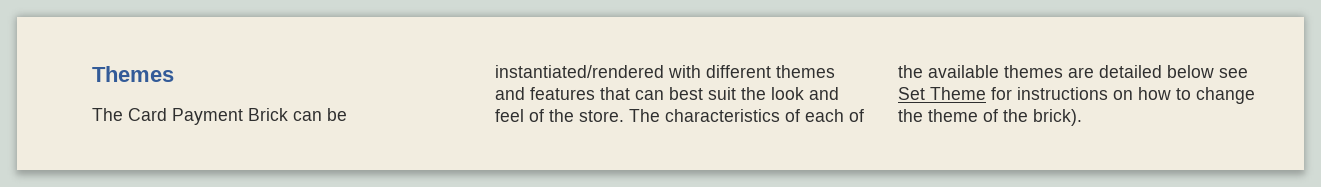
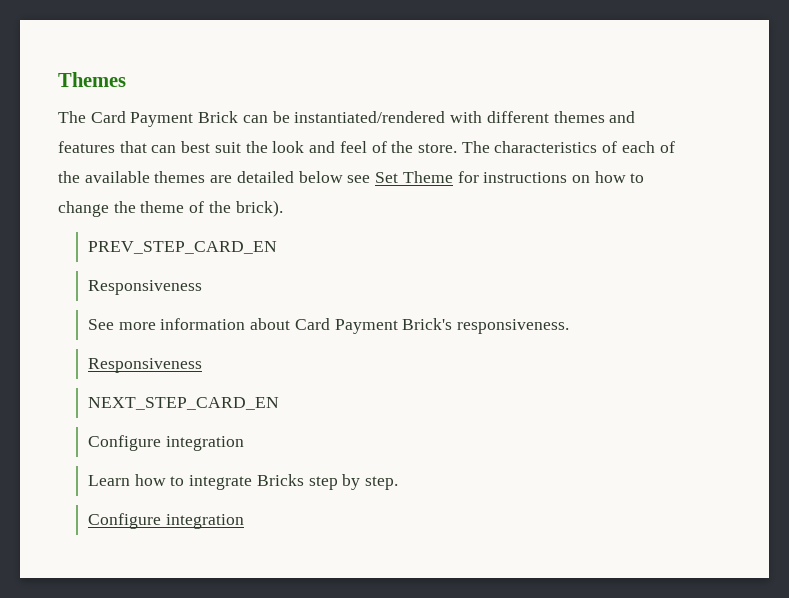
(1082, 117) none -> [87,241,277,254] [87,280,202,295] [87,318,569,334] [87,358,202,373] [87,397,279,410] [87,435,244,451] [87,474,398,490] [87,513,244,529] // PREV_STEP_CARD_EN // Responsiveness // See more information about Card Payment Brick's responsiveness. // Responsiveness // NEXT_STEP_CARD_EN // Configure integration // Learn how to integrate Bricks step by step. // Configure integration

